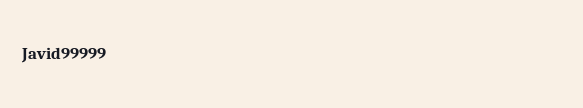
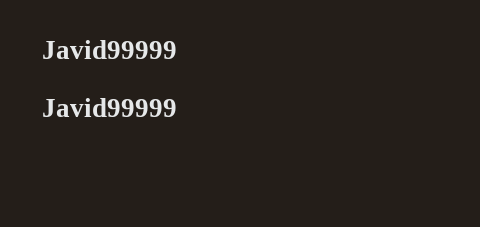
[21,47,106,63] Javid99999 -> [42,40,177,59] [42,98,177,117] Javid99999 // Javid99999

